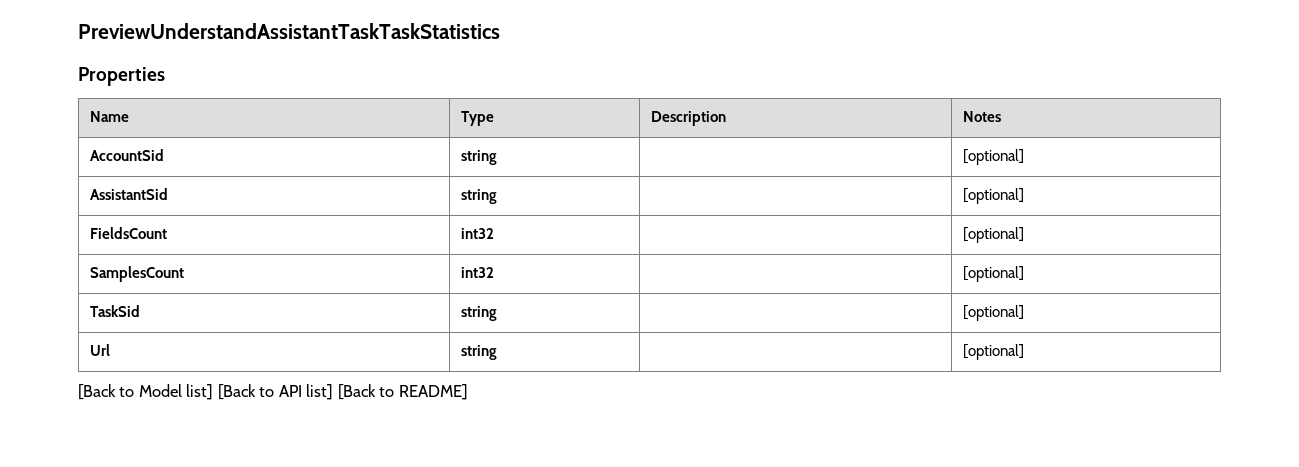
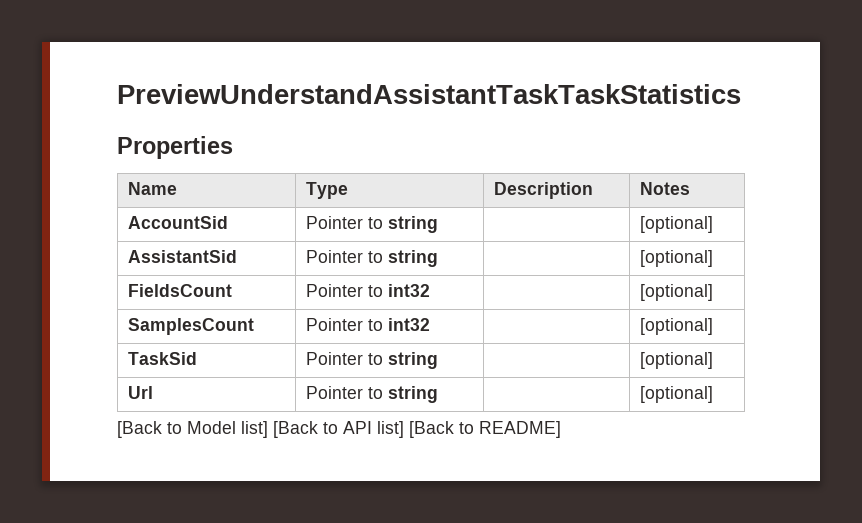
(164, 155) none -> [305,216,383,229] Pointer to
(168, 194) none -> [305,250,383,263] Pointer to
(167, 233) none -> [305,284,383,297] Pointer to
(184, 274) none -> [305,318,383,331] Pointer to
(140, 311) none -> [305,352,383,365] Pointer to
(110, 350) none -> [305,386,383,399] Pointer to

